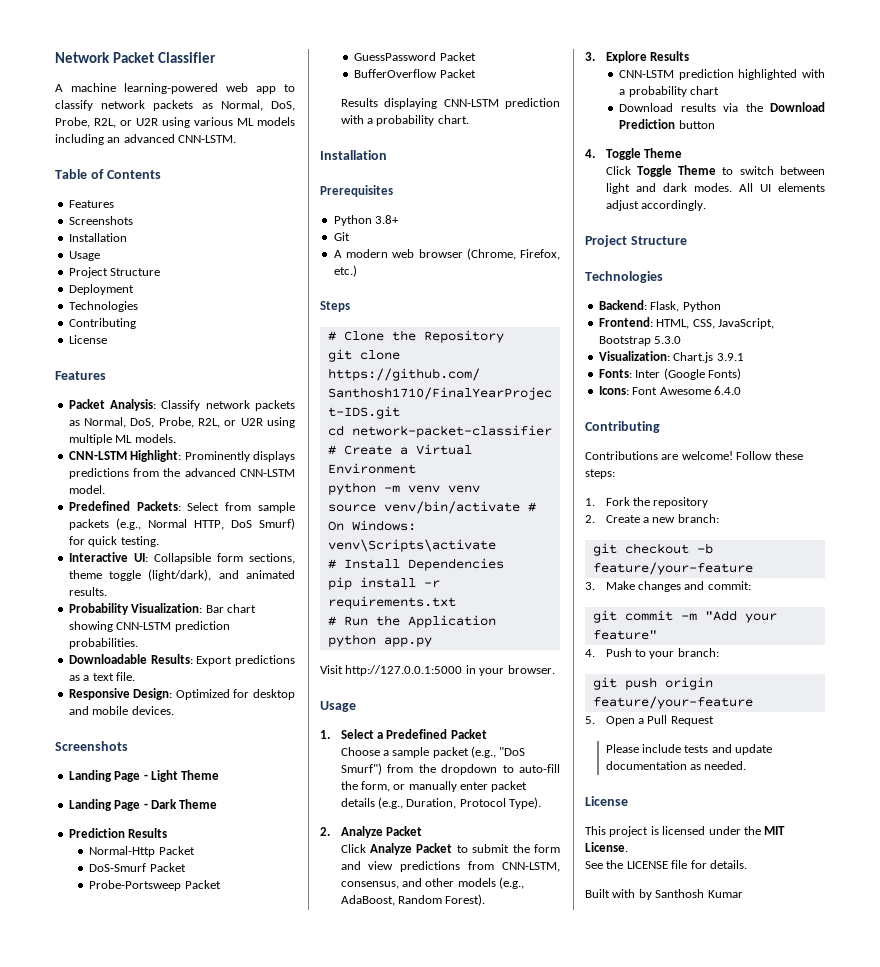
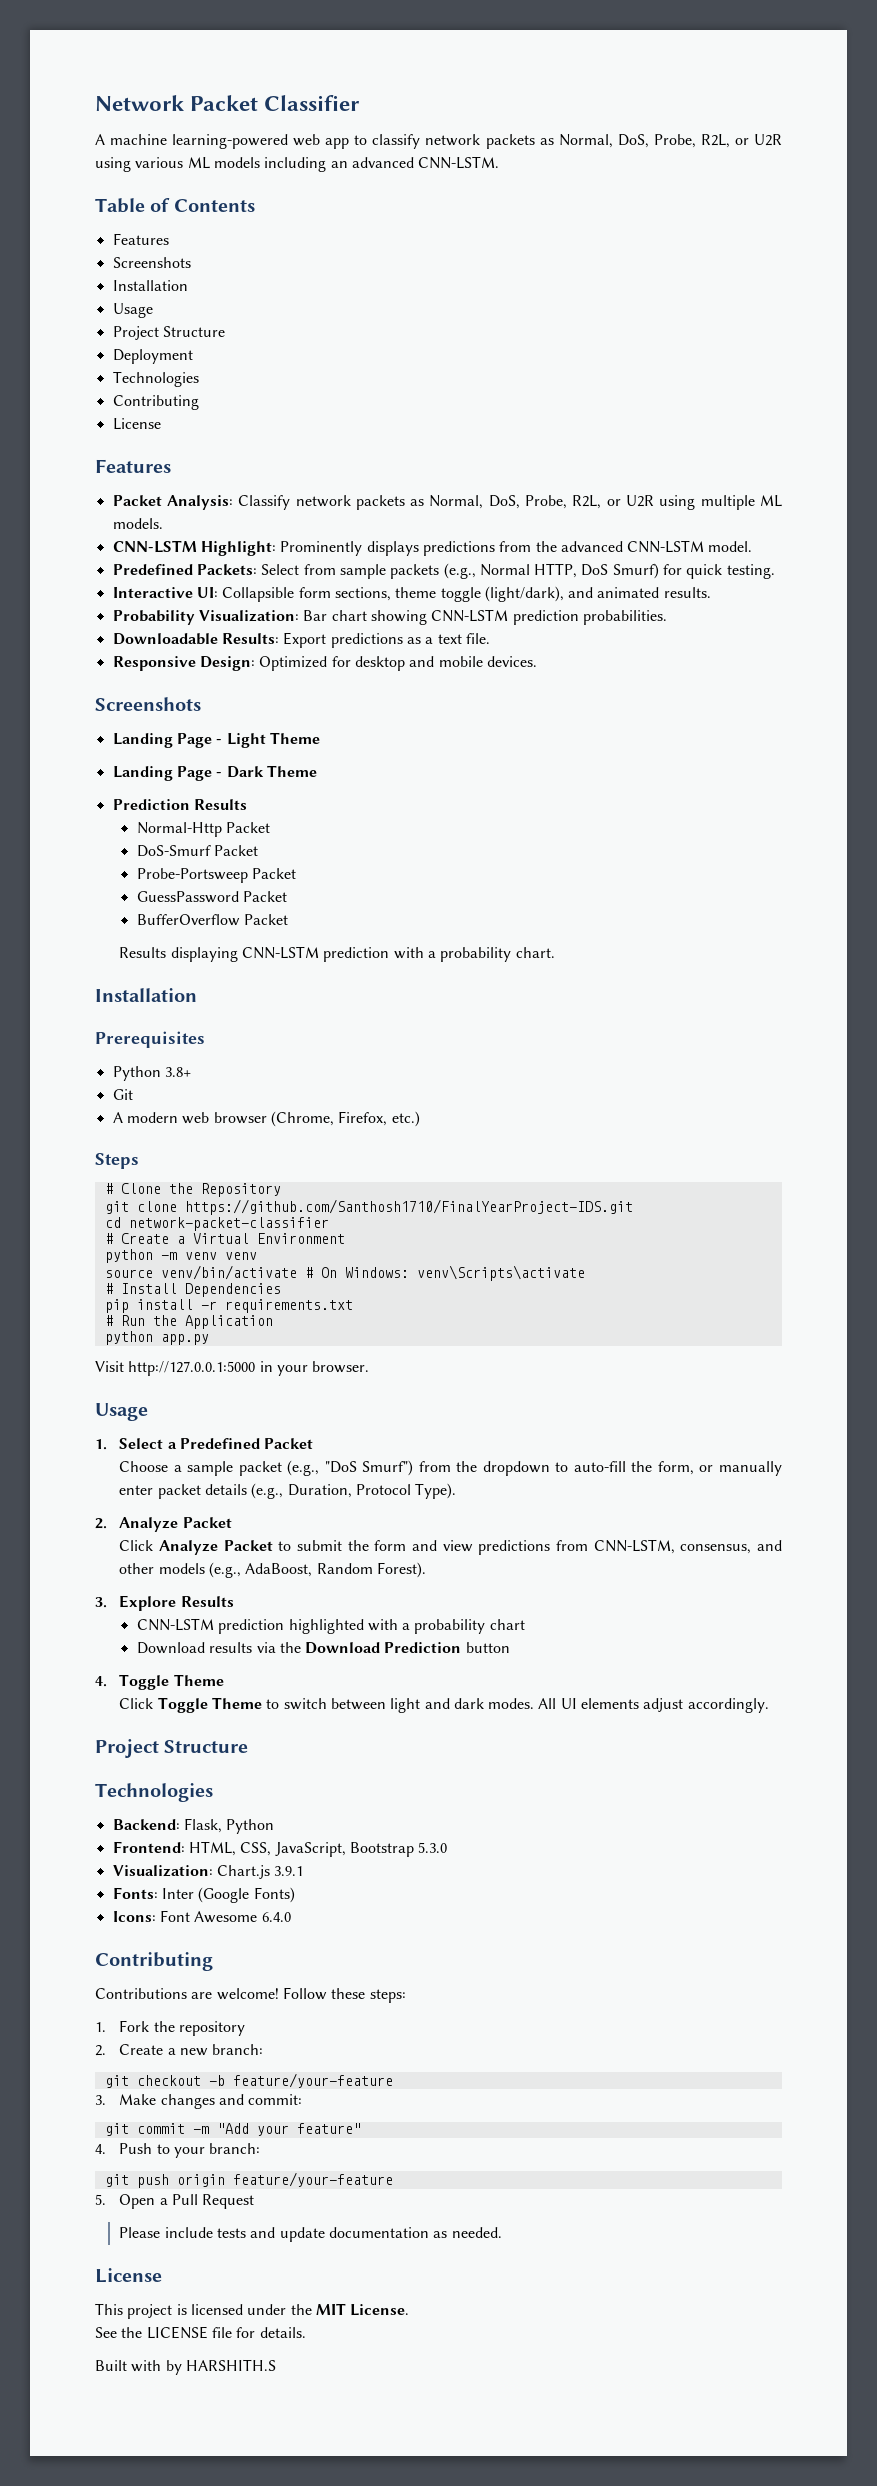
[655,889,743,898] Santhosh Kumar -> [185,2359,276,2371] HARSHITH.S

